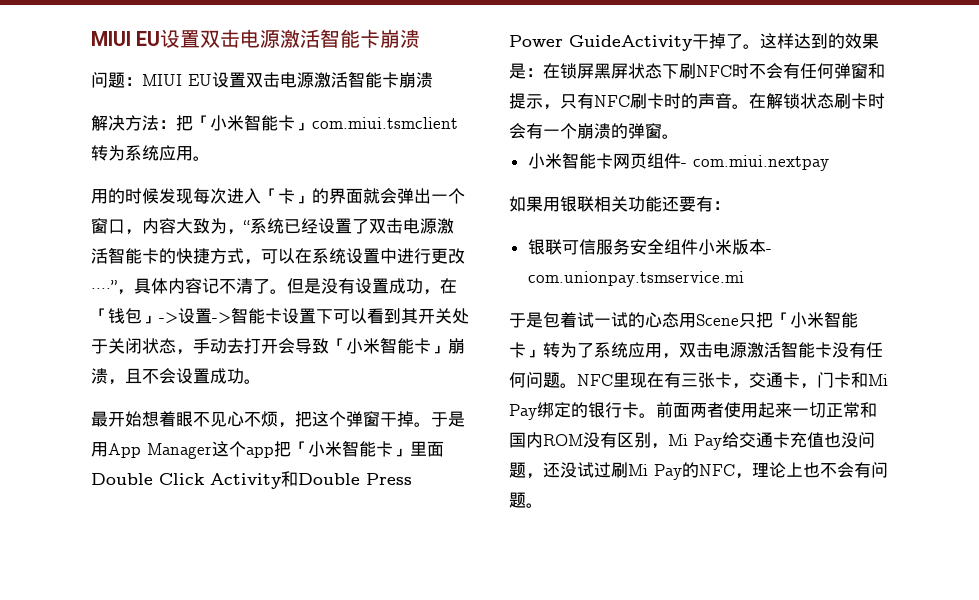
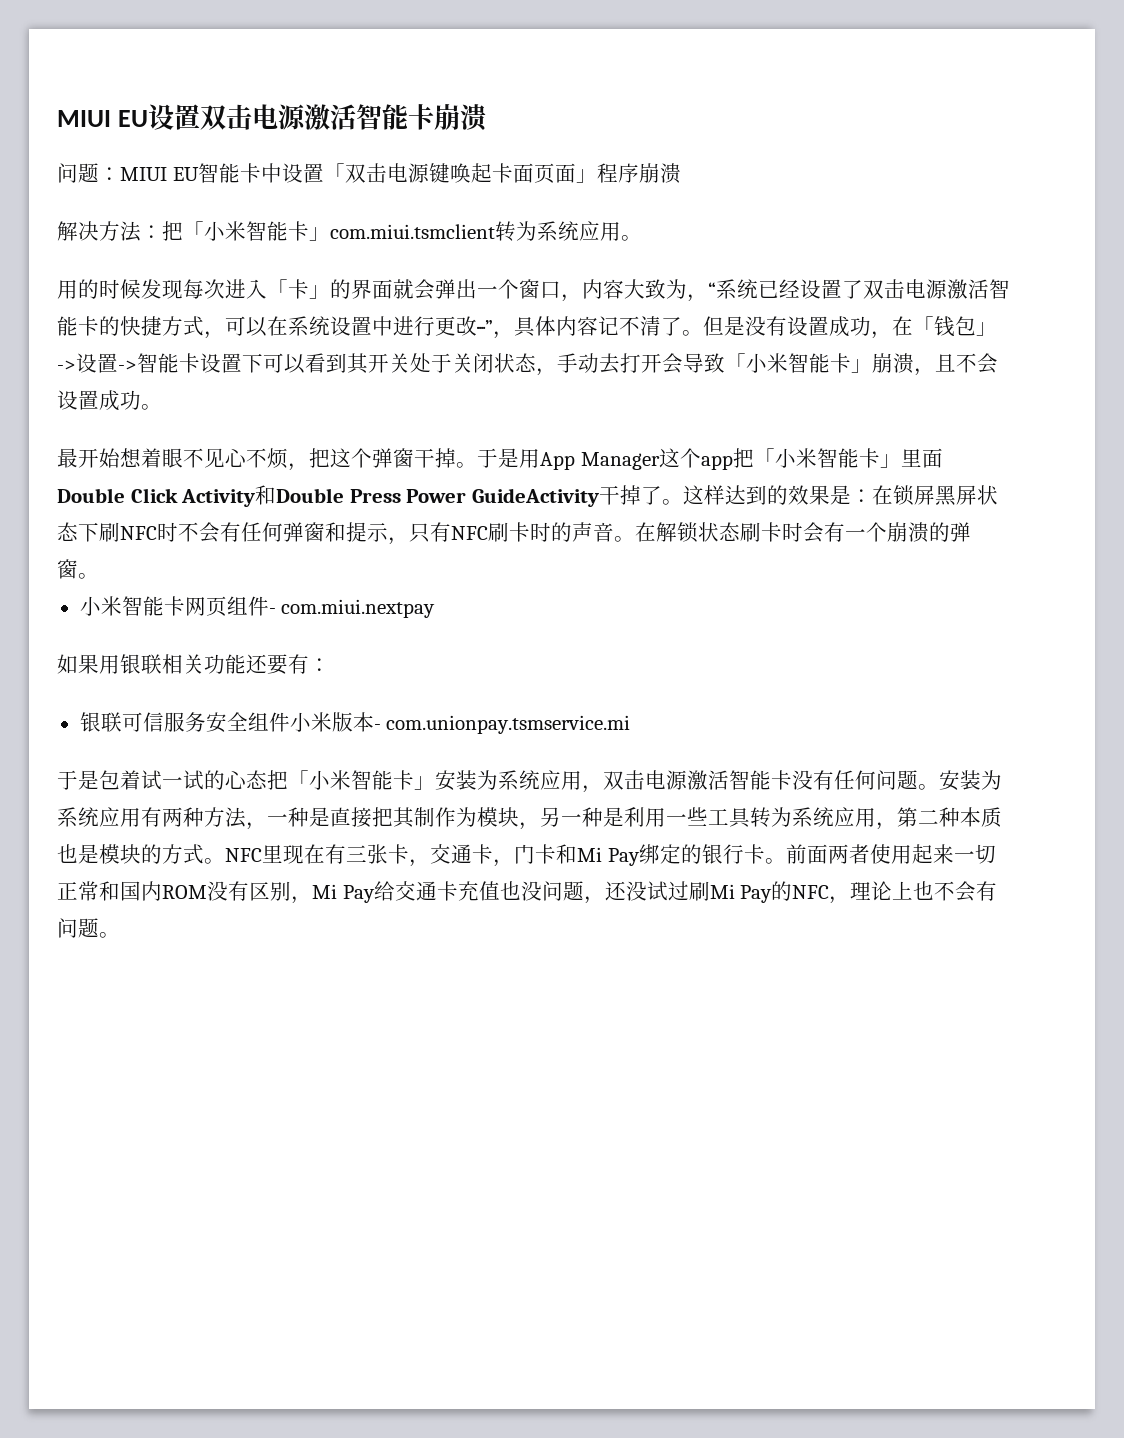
[212,71,399,88] 设置双击电源激活智能卡 -> [197,163,639,183] 智能卡中设置「双击电源键唤起卡面页面」程序
[679,311,858,328] [509,342,594,358] 用Scene只把「小米智能卡」转为了 -> [267,770,498,791] 把「小米智能卡」安装为
(577, 385) none -> [939,770,1002,791] [57,807,1002,830] [57,844,225,864] 安装为系统应用有两种方法，一种是直接把其制作为模块，另一种是利用一些工具转为系统应用，第二种本质也是模块的方式。

